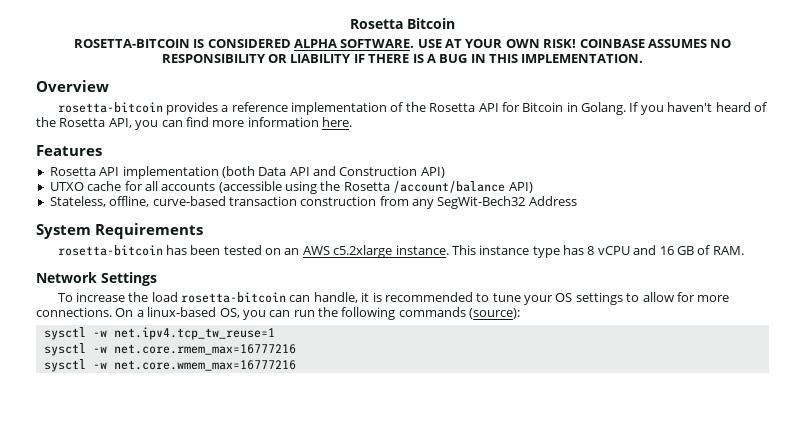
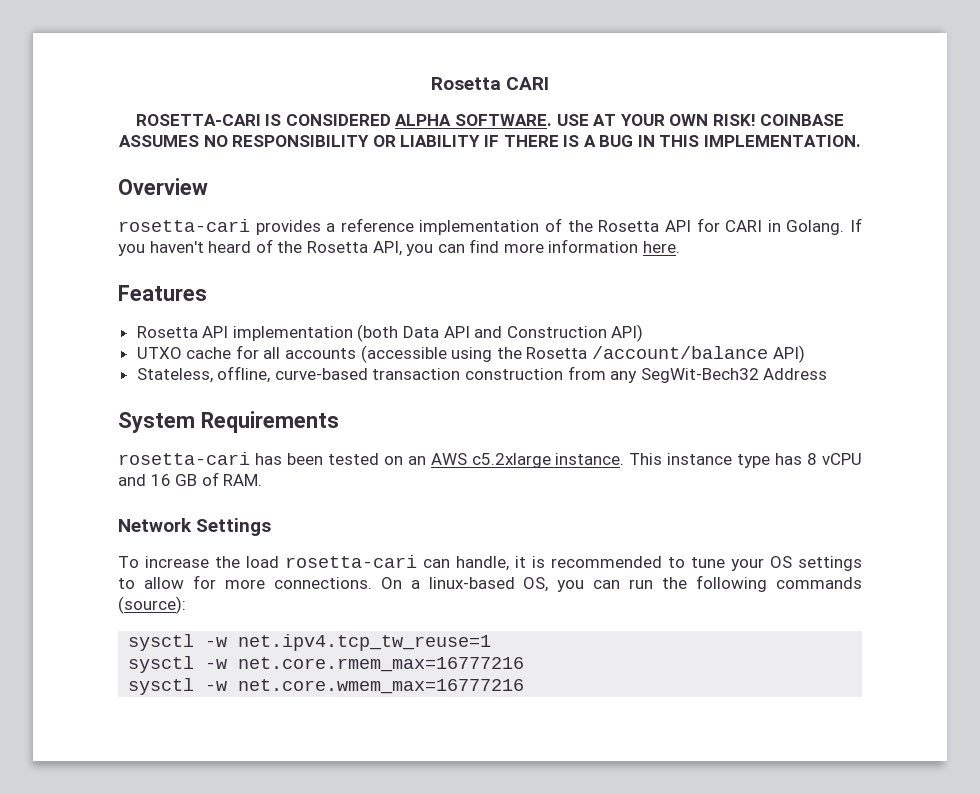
[350,18,455,29] [73,39,190,48] Rosetta Bitcoin // ROSETTA-BITCOIN -> [430,77,550,90] [135,114,261,126] Rosetta CARI // ROSETTA-CARI
[57,102,163,113] rosetta-bitcoin -> [118,219,250,232] rosetta-cari
[522,102,564,112] Bitcoin -> [725,220,763,232] CARI
[57,245,163,256] rosetta-bitcoin -> [118,452,250,465] rosetta-cari
[181,292,287,303] rosetta-bitcoin -> [285,555,417,568] rosetta-cari

